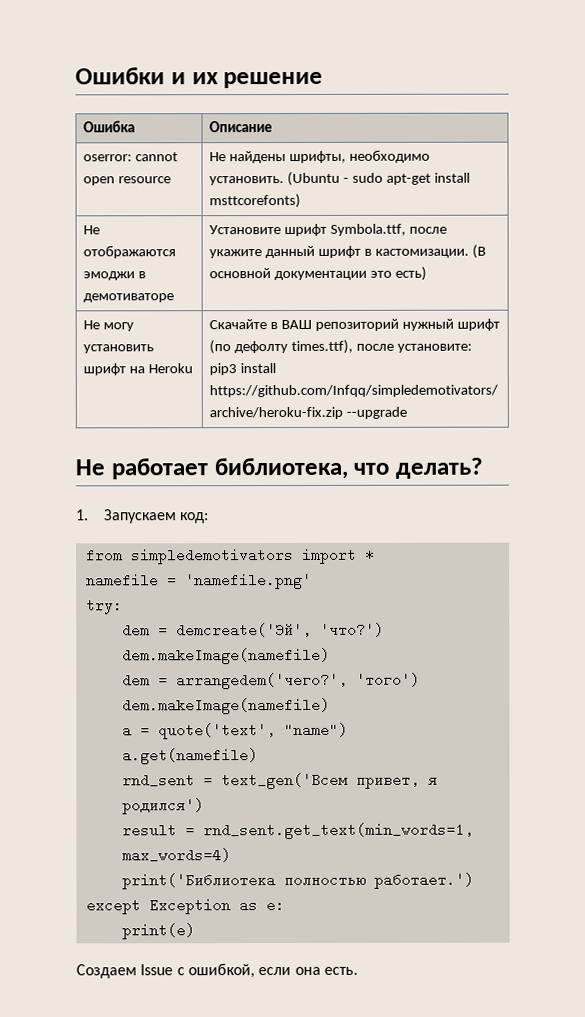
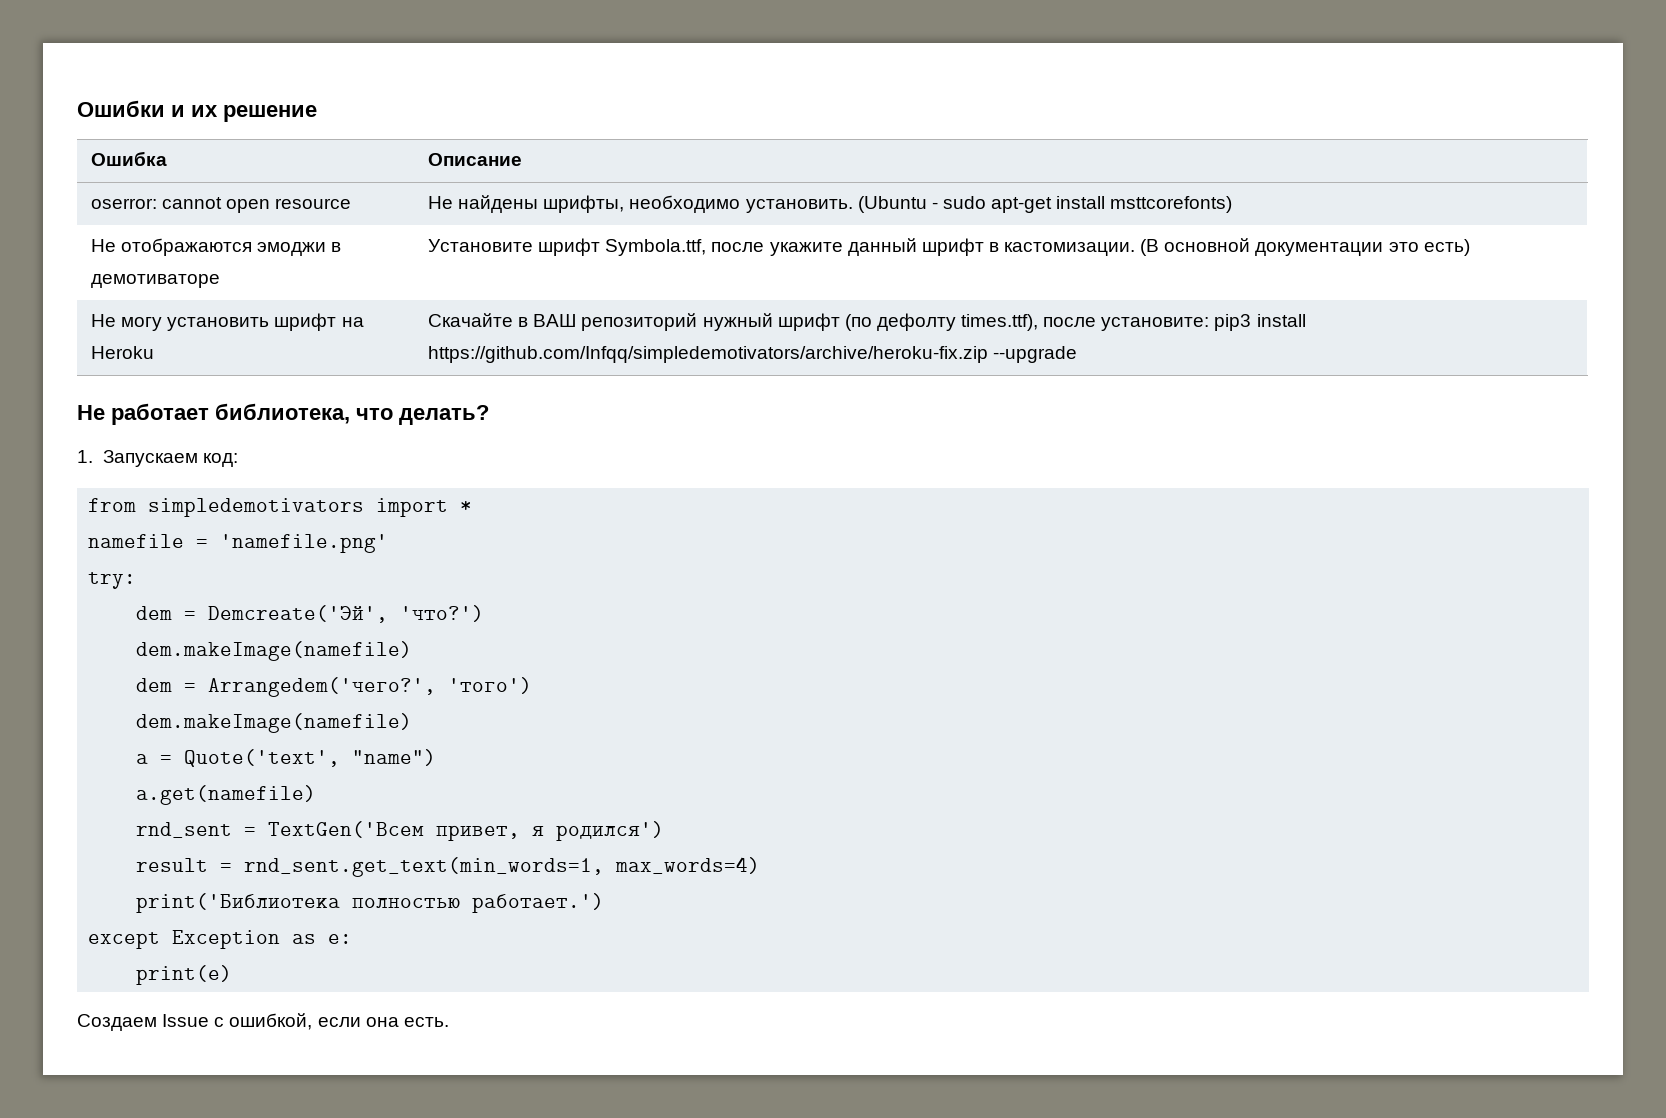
[175,620,312,639] demcreate('Эй', -> [208,605,389,623] Demcreate('Эй',
[175,670,348,690] arrangedem('чего?', -> [208,677,437,697] Arrangedem('чего?',
[157,723,276,740] quote('text', -> [184,749,341,767] Quote('text',
[220,770,348,790] text_gen('Всем -> [268,821,425,838] TextGen('Всем

